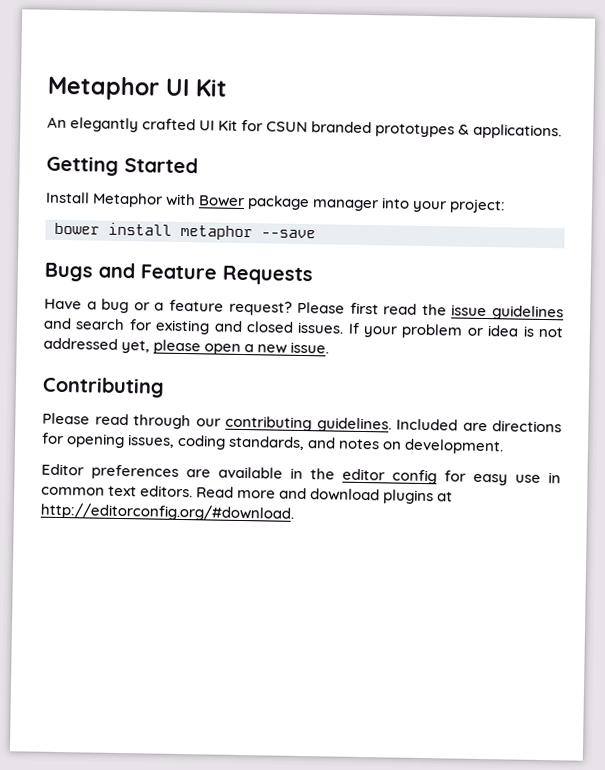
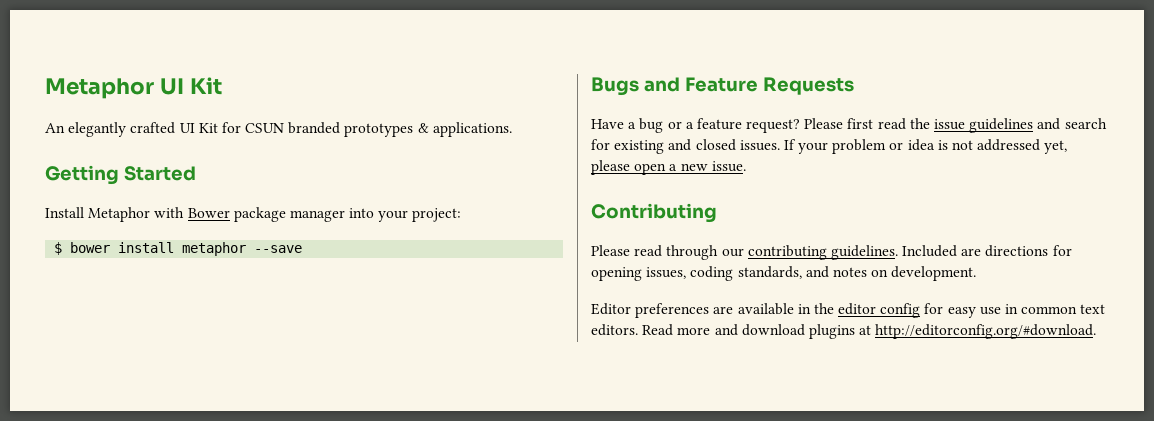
(507, 206) none -> [54,242,63,255] $

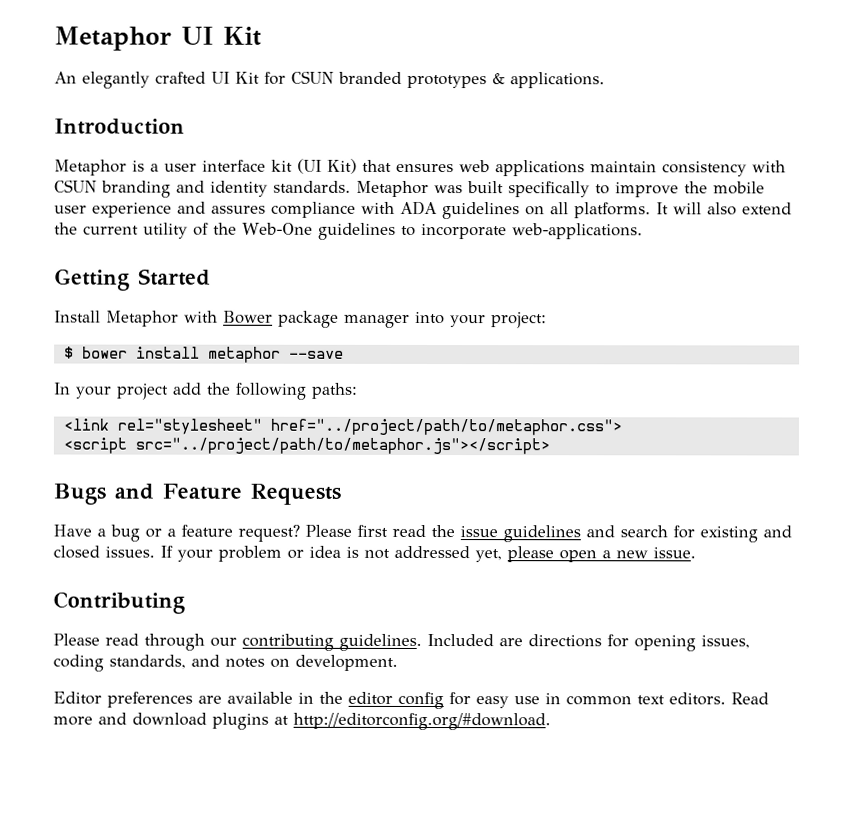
(512, 129) none -> [54,118,185,135] [54,158,786,177] [54,179,765,198] [54,200,792,220] [54,222,643,240] // Introduction // Metaphor is a user interface kit (UI Kit) that ensures web applications maintain consistency with CSUN branding and identity standards. Metaphor was built specifically to improve the mobile user experience and assures compliance with ADA guidelines on all platforms. It will also extend the current utility of the Web-One guidelines to incorporate web-applications.
(303, 249) none -> [54,382,358,400] [62,418,622,436] [62,437,550,455] // In your project add the following paths: // <link rel="stylesheet" href="../project/path/to/metaphor.css"> // <script src="../project/path/to/metaphor.js"></script>

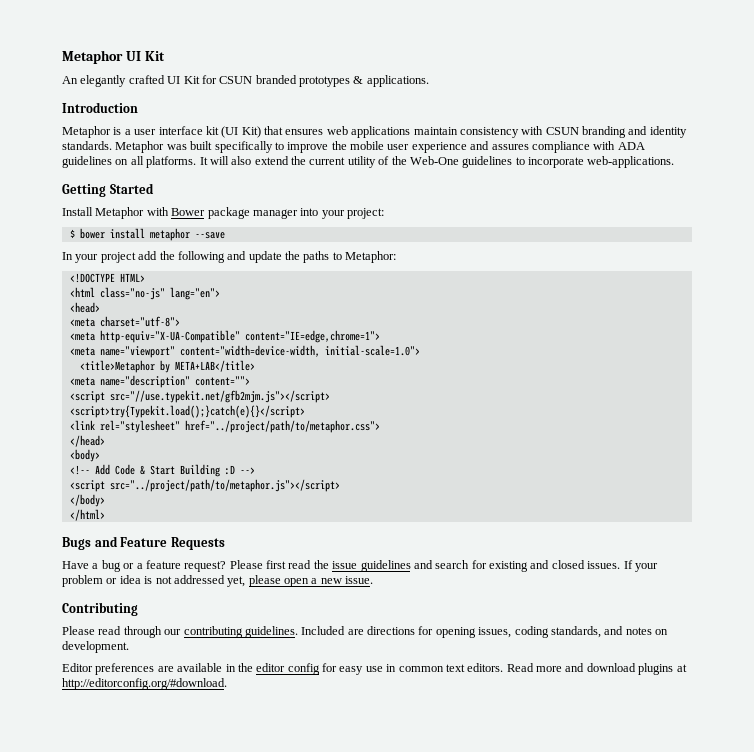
[312,382,358,399] [62,418,622,436] paths: // <link rel="stylesheet" href="../project/path/to/metaphor.css"> -> [227,251,397,263] [69,273,145,283] [69,287,220,300] [69,302,100,313] [69,316,180,327] [69,330,380,343] [69,345,420,358] [79,360,255,373] [69,375,250,388] [69,390,330,403] [69,405,305,418] [69,420,380,433] [69,435,105,447] [69,449,100,462] [69,464,255,477] and update the paths to Metaphor: // <!DOCTYPE HTML> // <html class="no-js" lang="en"> // <head> // <meta charset="utf-8"> // <meta http-equiv="X-UA-Compatible" content="IE=edge,chrome=1"> // <meta name="viewport" content="width=device-width, initial-scale=1.0"> // <title>Metaphor by META+LAB</title> // <meta name="description" content=""> // <script src="//use.typekit.net/gfb2mjm.js"></script> // <script>try{Typekit.load();}catch(e){}</script> // <link rel="stylesheet" href="../project/path/to/metaphor.css"> // </head> // <body> // <!-- Add Code & Start Building :D -->
(550, 446) none -> [69,494,105,507] [69,509,105,521] // </body> // </html>

